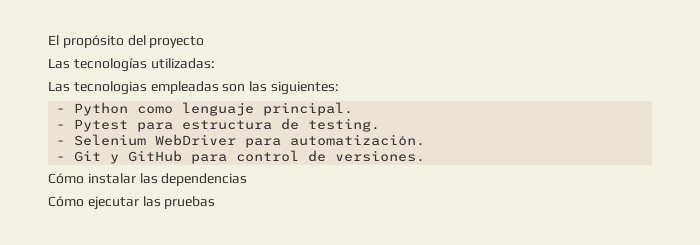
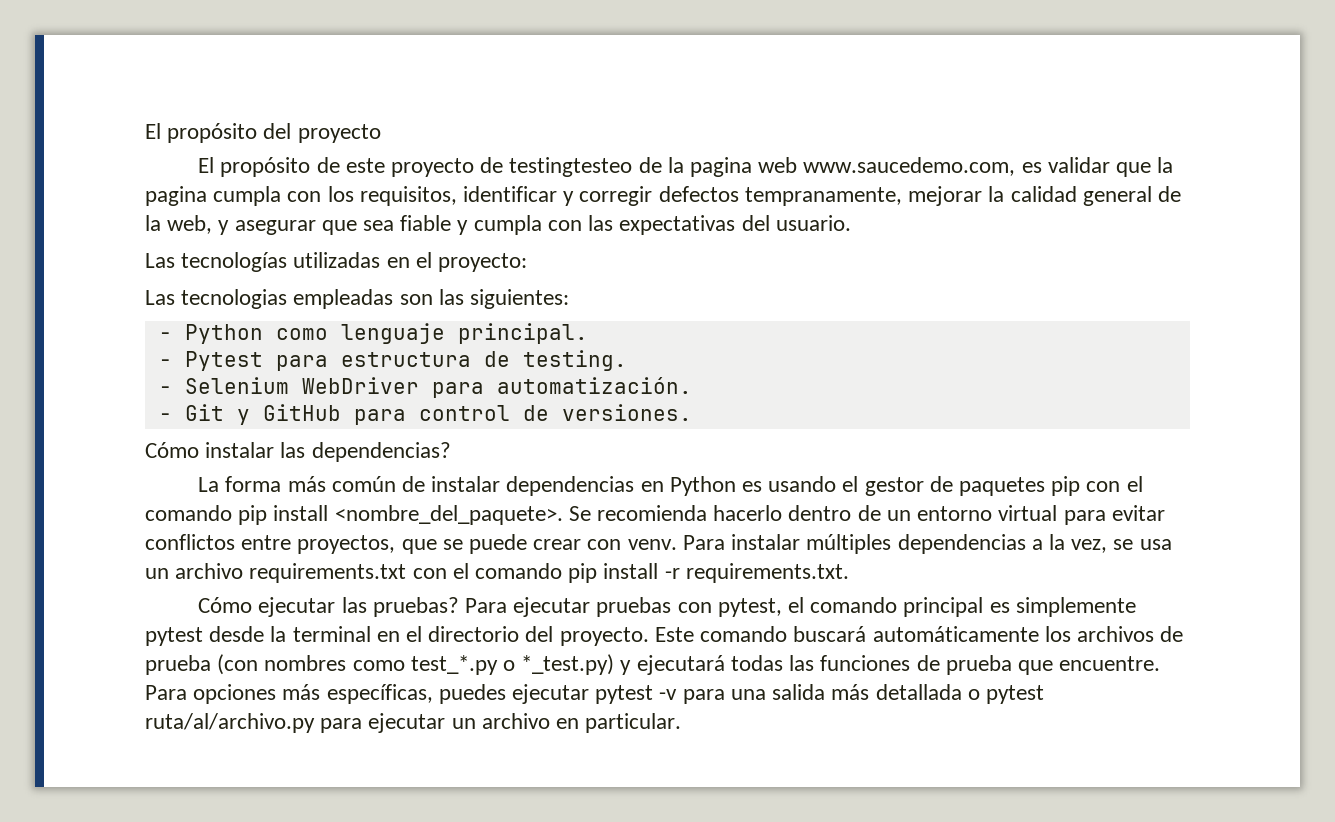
[48,58,215,72] Las tecnologías utilizadas: -> [198,157,1174,177] [145,186,1181,206] [145,215,851,235] [145,252,528,272] El propósito de este proyecto de testingtesteo de la pagina web www.saucedemo.com, es validar que la pagina cumpla con los requisitos, identificar y corregir defectos tempranamente, mejorar la calidad general de la web, y asegurar que sea fiable y cumpla con las expectativas del usuario. // Las tecnologías utilizadas en el proyecto:
[161,173,248,186] [48,196,216,210] dependencias // Cómo ejecutar las pruebas -> [311,442,451,462] [198,476,1143,496] [145,505,1165,525] [145,534,1172,554] [145,563,849,583] [198,597,1136,617] [145,626,1184,646] [145,654,1161,675] [145,684,1044,704] [145,713,682,733] dependencias? // La forma más común de instalar dependencias en Python es usando el gestor de paquetes pip con el comando pip install <nombre_del_paquete>. Se recomienda hacerlo dentro de un entorno virtual para evitar conflictos entre proyectos, que se puede crear con venv. Para instalar múltiples dependencias a la vez, se usa un archivo requirements.txt con el comando pip install -r requirements.txt. // Cómo ejecutar las pruebas? Para ejecutar pruebas con pytest, el comando principal es simplemente pytest desde la terminal en el directorio del proyecto. Este comando buscará automáticamente los archivos de prueba (con nombres como test_*.py o *_test.py) y ejecutará todas las funciones de prueba que encuentre. Para opciones más específicas, puedes ejecutar pytest -v para una salida más detallada o pytest ruta/al/archivo.py para ejecutar un archivo en particular.

